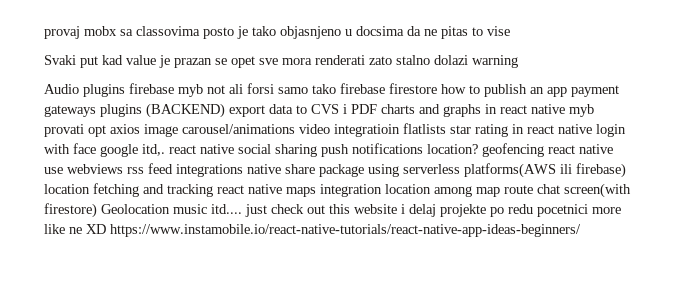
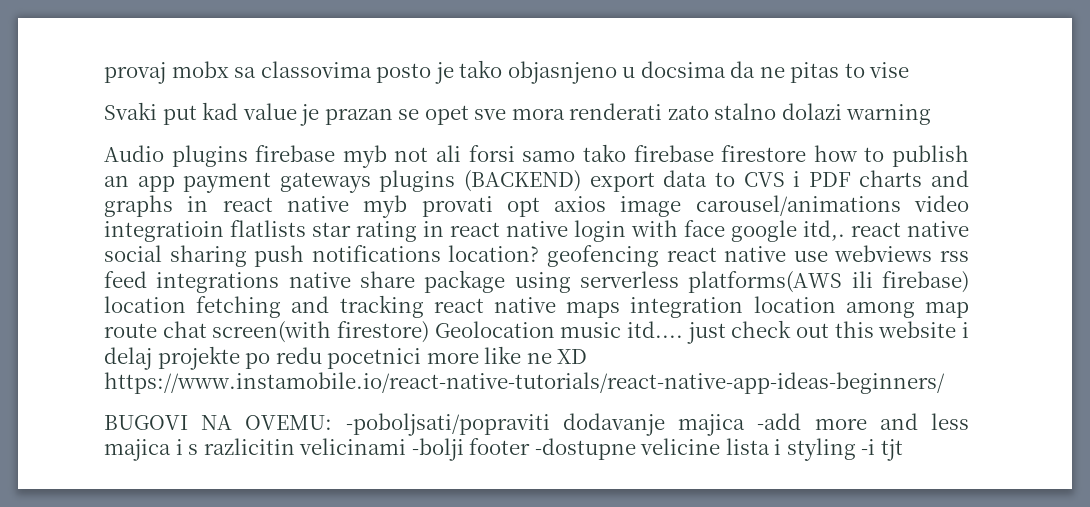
(581, 230) none -> [104,413,969,436] [104,438,903,461] // BUGOVI NA OVEMU: -poboljsati/popraviti dodavanje majica -add more and less majica i s razlicitin velicinami -bolji footer -dostupne velicine lista i styling -i tjt

